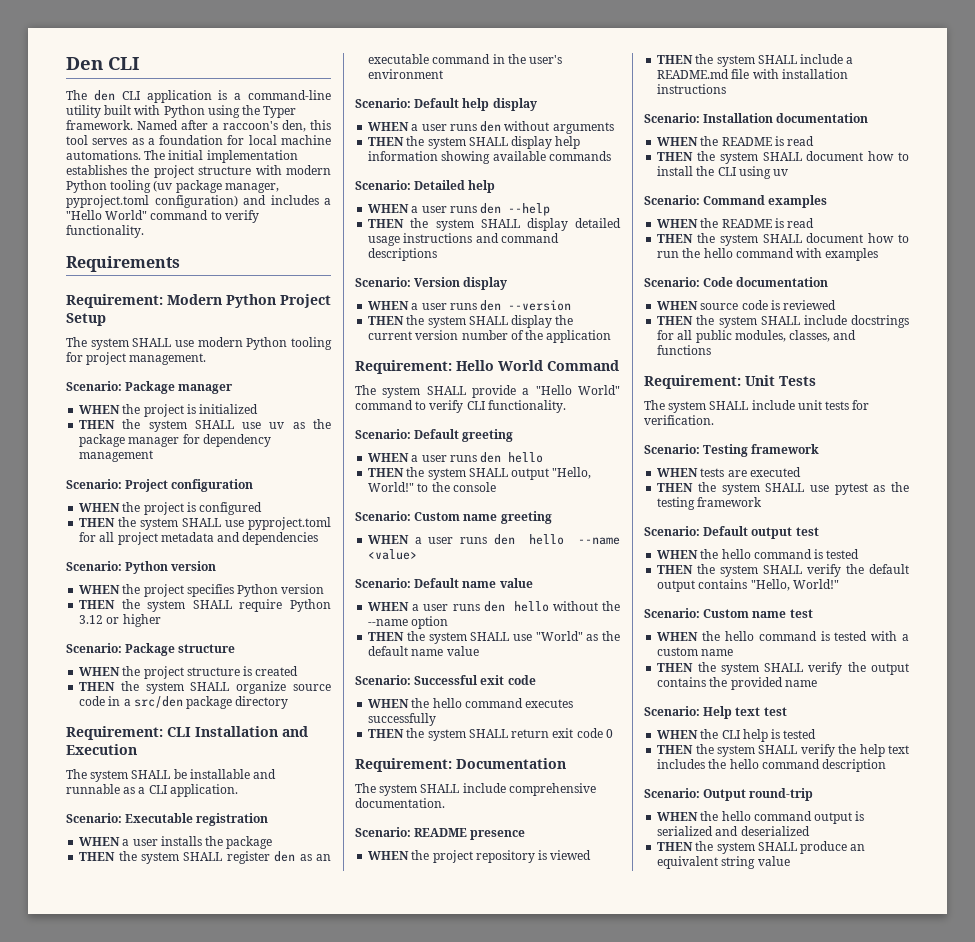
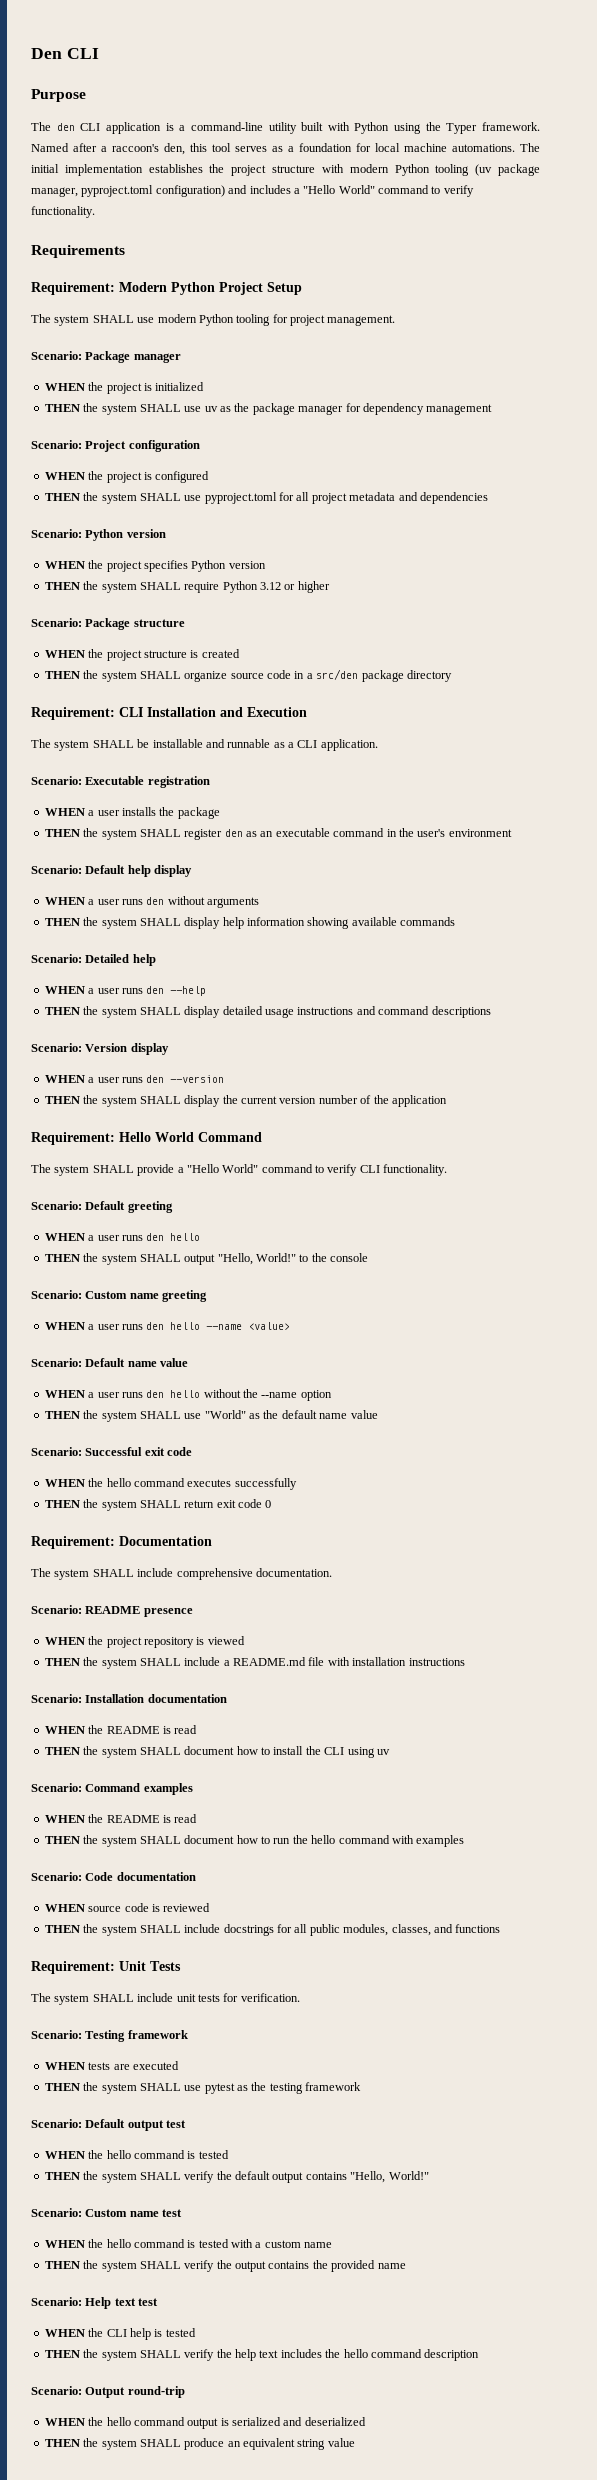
(139, 63) none -> [31,89,86,102] // Purpose

